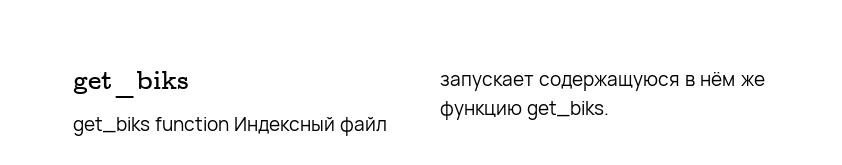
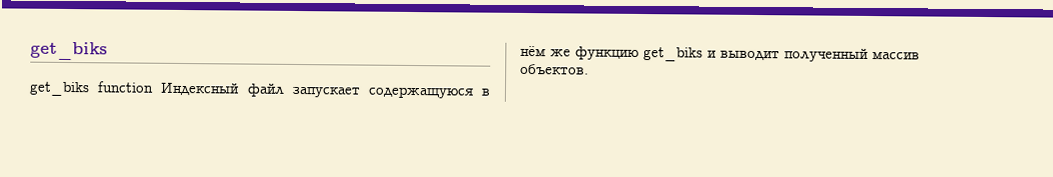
[527,101,610,120] get_biks. -> [643,47,920,62] [520,63,589,75] get_biks и выводит полученный массив объектов.

